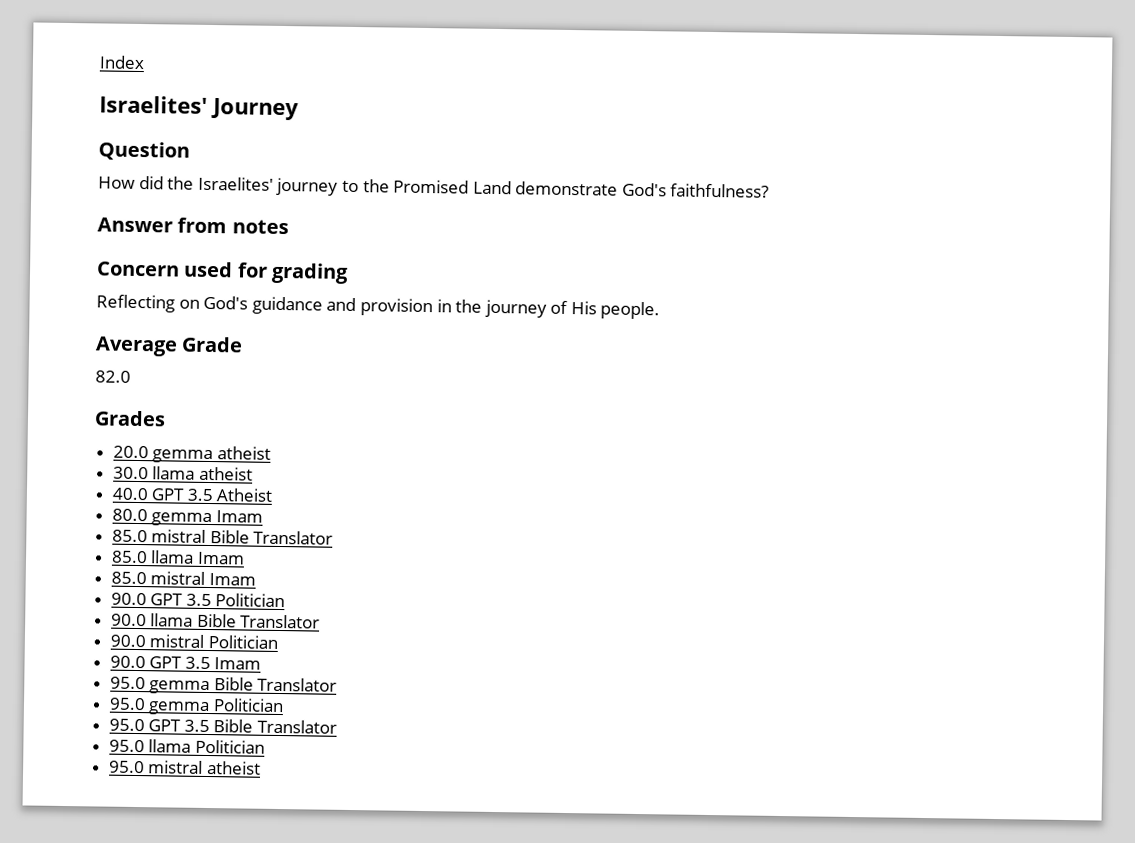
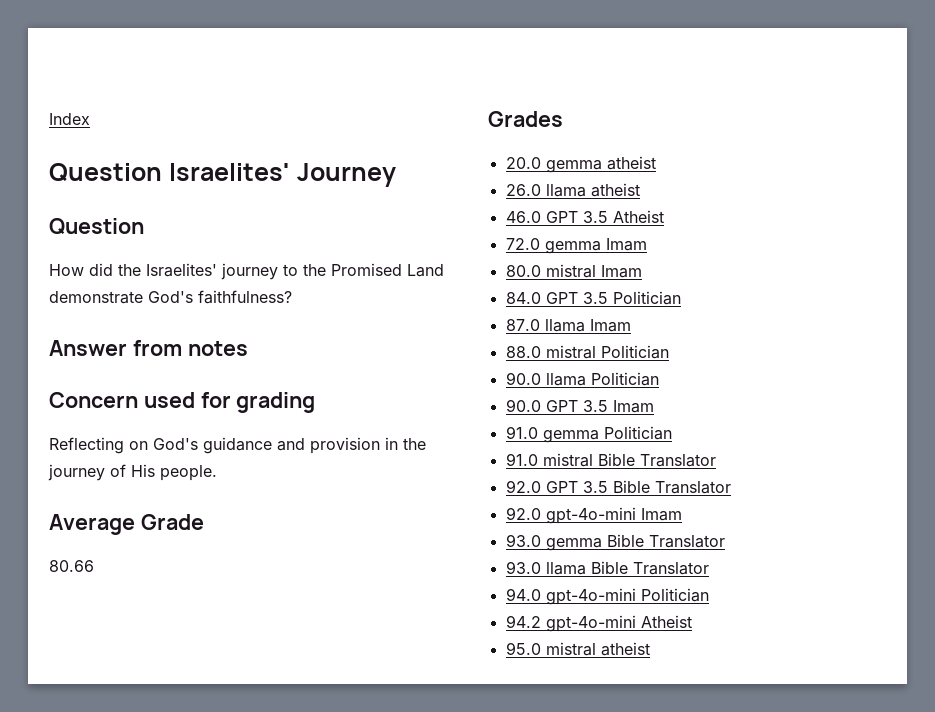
(145, 62) none -> [49,163,162,182] Question
[95,370,131,383] 82.0 -> [49,560,94,572] 80.66
[112,466,149,480] 30.0 -> [505,184,541,196] 26.0
[111,487,149,501] 40.0 -> [505,211,541,223] 46.0
[111,508,148,522] 80.0 -> [505,238,540,250] 72.0
[111,529,334,545] [110,550,245,565] [110,571,147,585] 85.0 mistral Bible Translator // 85.0 llama Imam // 85.0 -> [505,265,541,277] 80.0
[110,592,147,606] 90.0 -> [505,292,541,304] 84.0
[110,613,321,629] [109,634,205,648] 90.0 llama Bible Translator // 90.0 mistral -> [505,319,631,332] [505,345,669,359] [505,372,586,386] 87.0 llama Imam // 88.0 mistral Politician // 90.0 llama
[109,676,338,695] [108,697,284,716] [108,718,338,734] [108,739,265,754] 95.0 gemma Bible Translator // 95.0 gemma Politician // 95.0 GPT 3.5 Bible Translator // 95.0 llama Politician -> [505,426,672,443] [505,453,716,467] [505,480,731,494] [505,507,682,524] [505,534,725,551] [505,561,709,575] [505,588,709,605] [505,615,692,632] 91.0 gemma Politician // 91.0 mistral Bible Translator // 92.0 GPT 3.5 Bible Translator // 92.0 gpt-4o-mini Imam // 93.0 gemma Bible Translator // 93.0 llama Bible Translator // 94.0 gpt-4o-mini Politician // 94.2 gpt-4o-mini Atheist

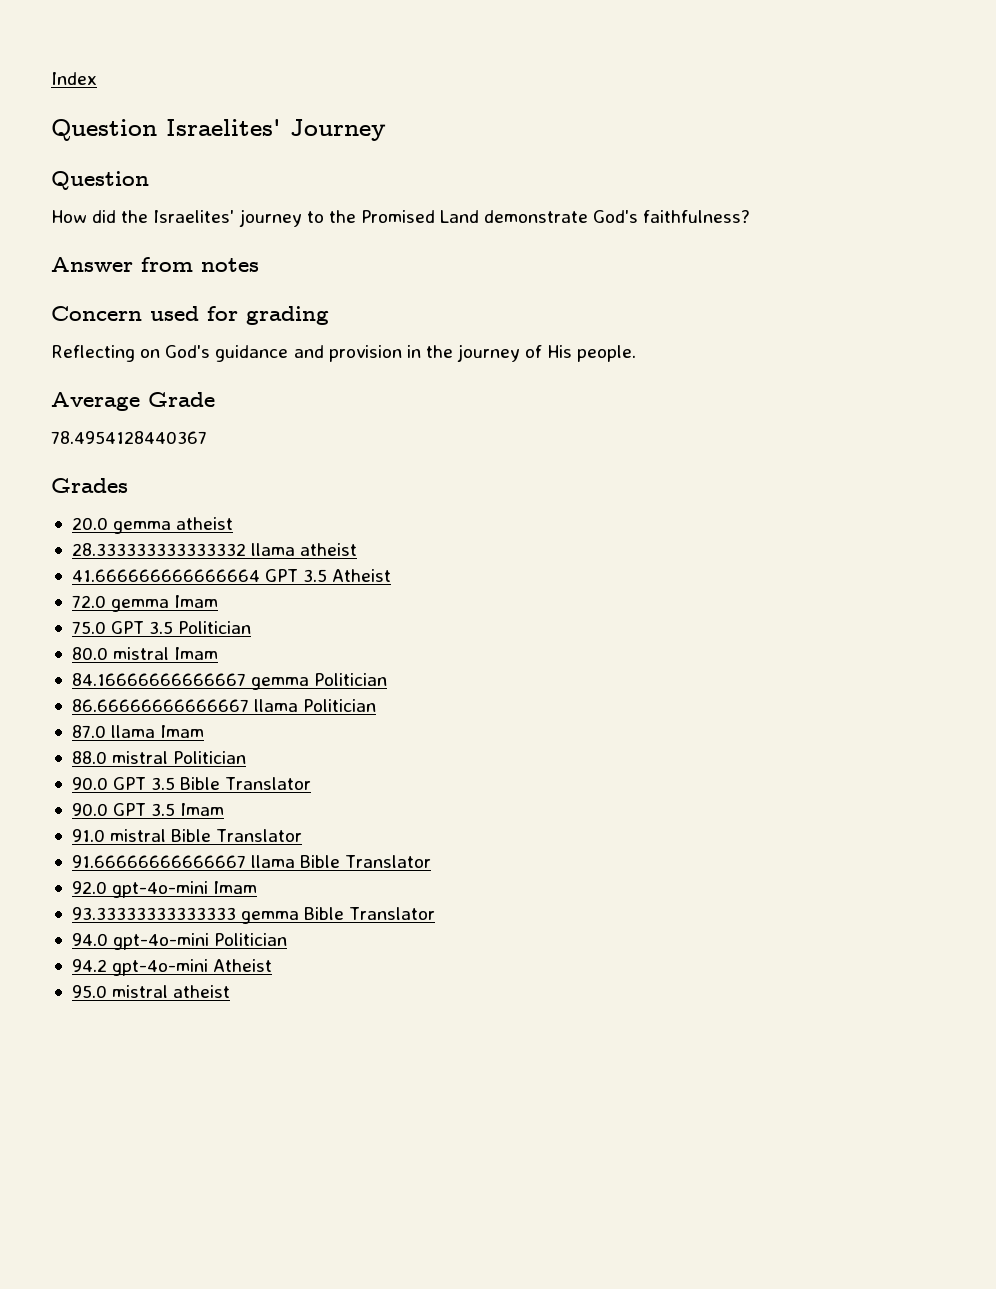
[49,560,94,572] 80.66 -> [51,431,207,444] 78.4954128440367
[505,184,541,196] 26.0 -> [71,543,246,556] 28.333333333333332
[505,211,541,223] 46.0 -> [71,569,260,582] 41.666666666666664
(647, 244) none -> [71,621,252,634] // 75.0 GPT 3.5 Politician
[505,292,608,304] 84.0 GPT 3.5 -> [71,673,388,690] [71,699,299,712] 84.16666666666667 gemma Politician // 86.66666666666667 llama
[545,372,659,386] llama Politician -> [113,777,312,790] GPT 3.5 Bible Translator
[505,426,672,443] // 91.0 gemma Politician -> (225, 809) none
[505,480,608,493] 92.0 GPT 3.5 -> [71,855,296,868] 91.66666666666667 llama
[505,534,541,547] 93.0 -> [71,907,236,920] 93.33333333333333
[505,561,709,575] // 93.0 llama Bible Translator -> (436, 913) none

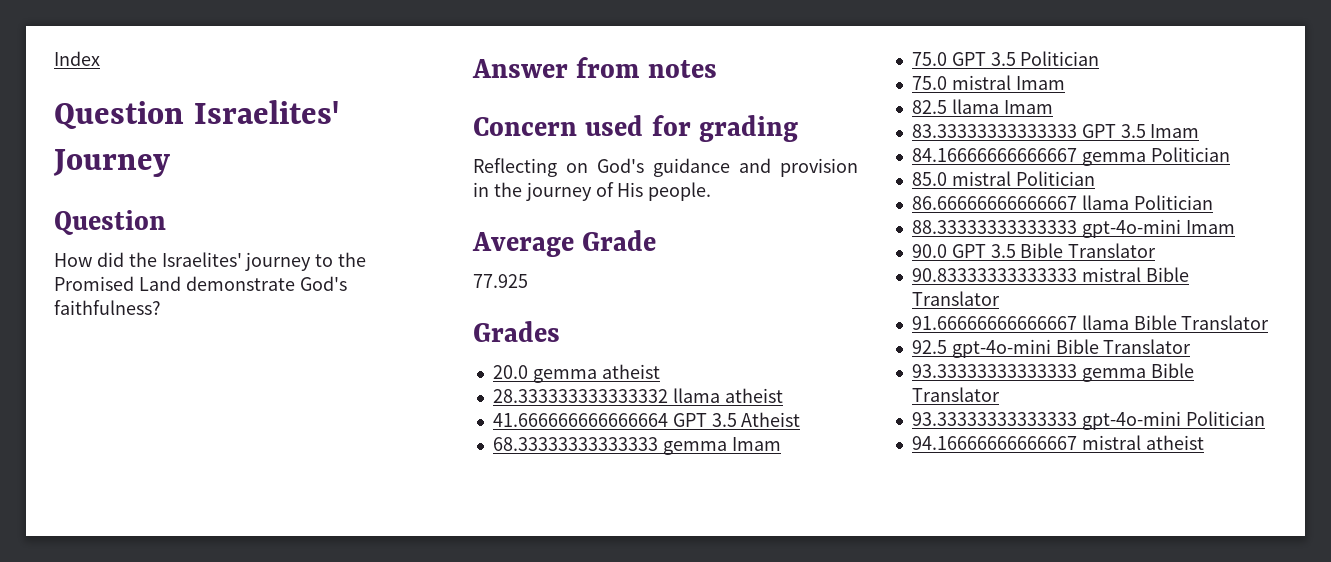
[51,431,207,444] 78.4954128440367 -> [473,274,528,288] 77.925
[71,595,106,608] 72.0 -> [492,437,658,451] 68.33333333333333
[71,647,108,660] 80.0 -> [911,76,947,90] 75.0
(219, 653) none -> [911,99,1053,114] [911,124,1200,138] // 82.5 llama Imam // 83.33333333333333 GPT 3.5 Imam
(388, 679) none -> [911,171,1095,186] // 85.0 mistral Politician
[71,725,205,738] [71,751,247,764] 87.0 llama Imam // 88.0 mistral Politician -> [911,219,1235,238] 88.33333333333333 gpt-4o-mini Imam
[71,803,225,816] [71,829,105,842] 90.0 GPT 3.5 Imam // 91.0 -> [911,268,1077,282] 90.83333333333333
[71,881,258,898] 92.0 gpt-4o-mini Imam -> [911,339,1192,358] 92.5 gpt-4o-mini Bible Translator
[71,933,108,946] 94.0 -> [911,412,1077,426] 93.33333333333333
[71,959,273,976] [71,985,107,998] 94.2 gpt-4o-mini Atheist // 95.0 -> [911,436,1077,450] 94.16666666666667

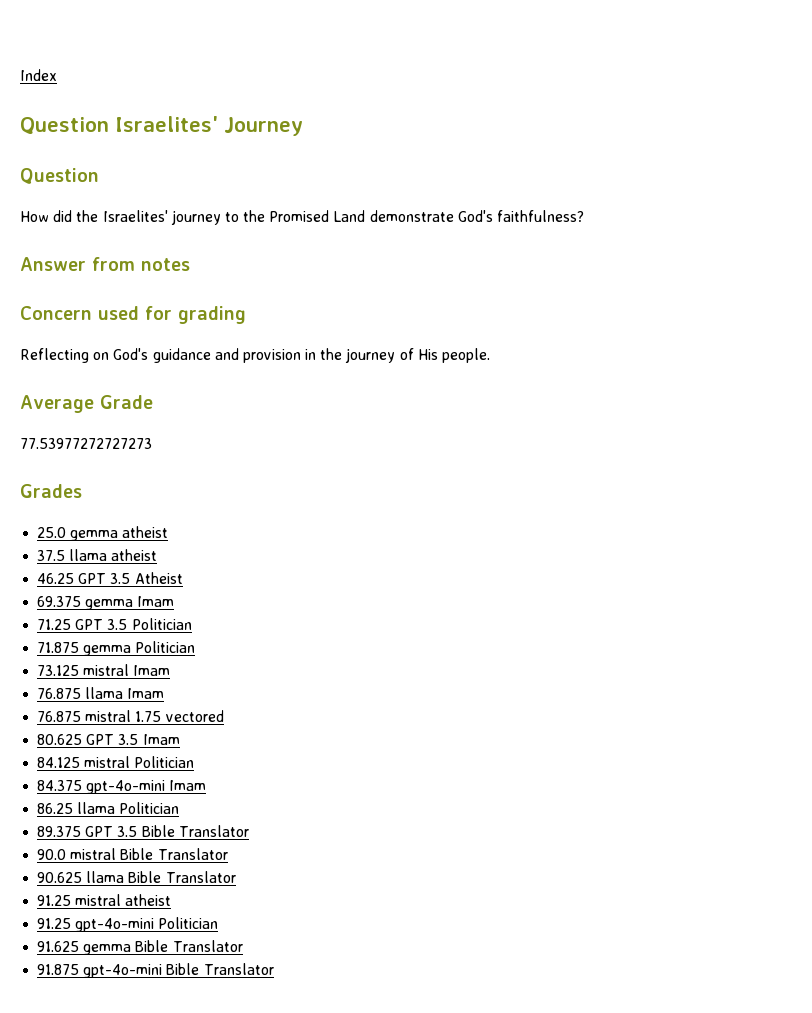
[473,274,528,288] 77.925 -> [20,438,152,449] 77.53977272727273
[492,365,528,379] 20.0 -> [37,527,67,538] 25.0
[492,389,668,403] 28.333333333333332 -> [37,550,66,561] 37.5
[492,413,668,427] 41.666666666666664 -> [37,573,75,584] 46.25
[492,437,658,451] 68.33333333333333 -> [37,596,82,607] 69.375
[911,52,947,66] 75.0 -> [37,619,72,630] 71.25
[911,76,947,90] 75.0 -> [37,641,196,656] [37,665,80,676] 71.875 gemma Politician // 73.125
[911,100,947,114] 82.5 -> [37,688,82,699] 76.875
[911,124,1200,138] [911,147,1230,166] [911,171,1095,186] [911,195,1213,210] [911,219,1235,238] [911,244,947,258] 83.33333333333333 GPT 3.5 Imam // 84.16666666666667 gemma Politician // 85.0 mistral Politician // 86.66666666666667 llama Politician // 88.33333333333333 gpt-4o-mini Imam // 90.0 -> [37,710,224,722] [37,734,180,745] [37,756,195,768] [37,780,207,794] [37,802,180,814] [37,826,82,837] 76.875 mistral 1.75 vectored // 80.625 GPT 3.5 Imam // 84.125 mistral Politician // 84.375 gpt-4o-mini Imam // 86.25 llama Politician // 89.375
[911,268,1077,282] 90.83333333333333 -> [37,849,67,860] 90.0
[911,316,1077,330] 91.66666666666667 -> [37,872,83,883] 90.625
[911,339,1192,358] [911,363,1194,382] [911,387,1000,402] [911,411,1265,430] [911,435,1204,450] 92.5 gpt-4o-mini Bible Translator // 93.33333333333333 gemma Bible Translator // 93.33333333333333 gpt-4o-mini Politician // 94.16666666666667 mistral atheist -> [37,894,172,906] [37,917,219,932] [37,940,243,955] [37,963,274,978] 91.25 mistral atheist // 91.25 gpt-4o-mini Politician // 91.625 gemma Bible Translator // 91.875 gpt-4o-mini Bible Translator

